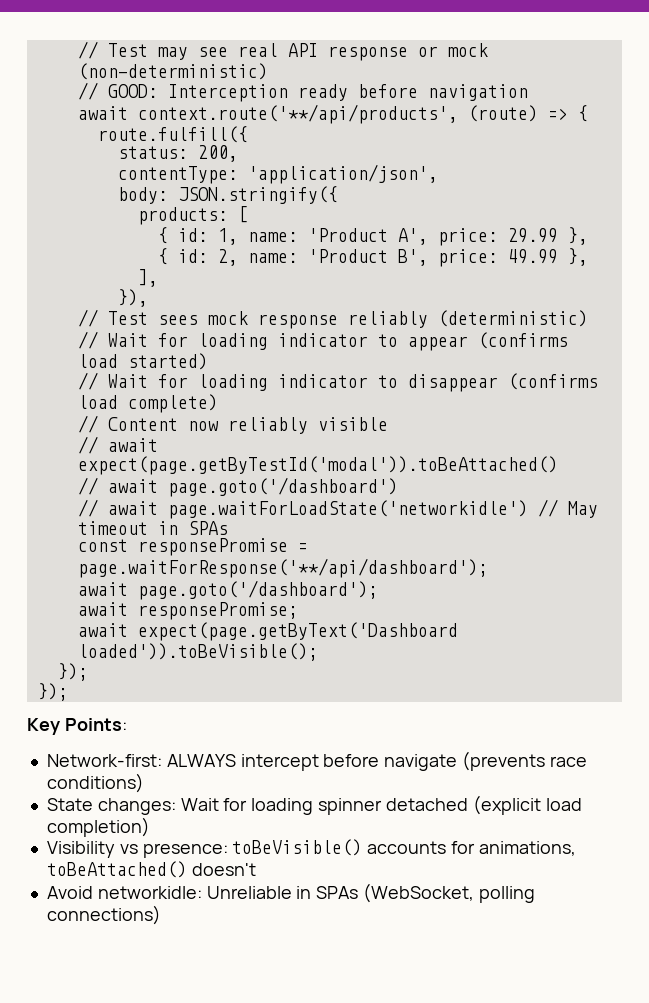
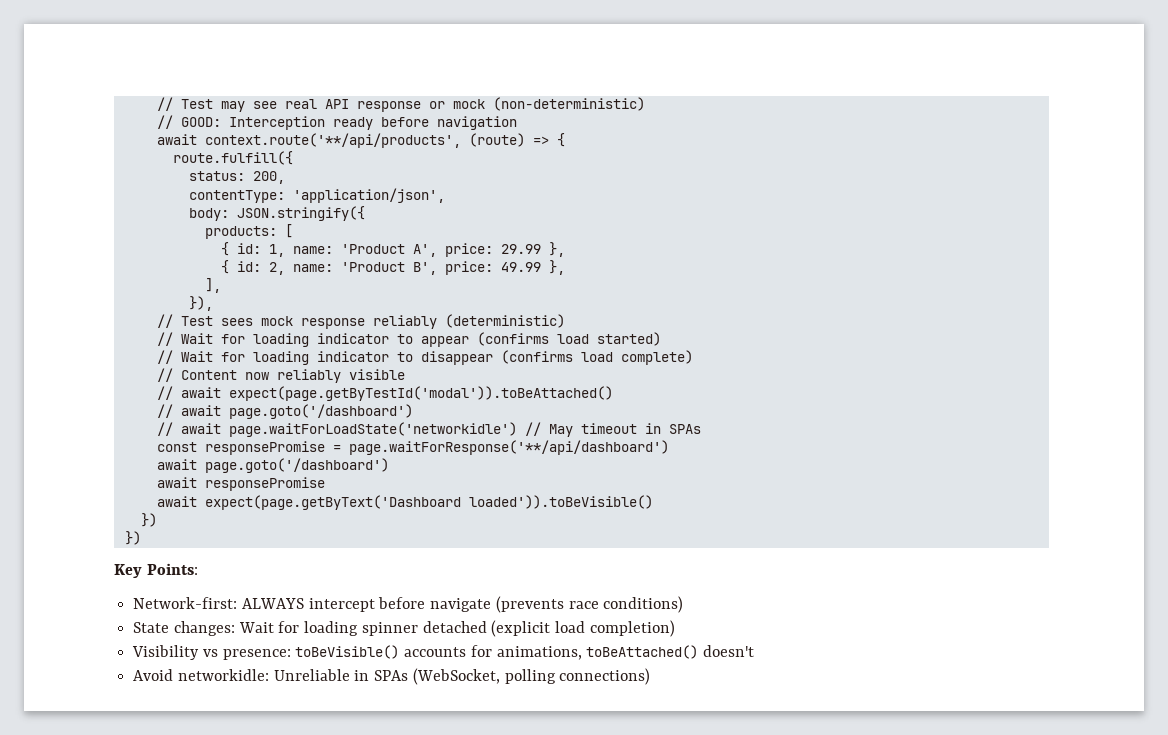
[77,558,488,578] [77,580,378,600] [77,602,298,620] page.waitForResponse('**/api/dashboard'); // await page.goto('/dashboard'); // await responsePromise; -> [348,440,669,455] [156,458,389,473] [156,477,325,491] page.waitForResponse('**/api/dashboard') // await page.goto('/dashboard') // await responsePromise
[77,643,318,661] [57,663,88,681] [37,683,68,701] loaded')).toBeVisible(); // }); // }); -> [468,495,653,509] [140,513,157,527] [124,531,141,545] loaded')).toBeVisible() // }) // })

